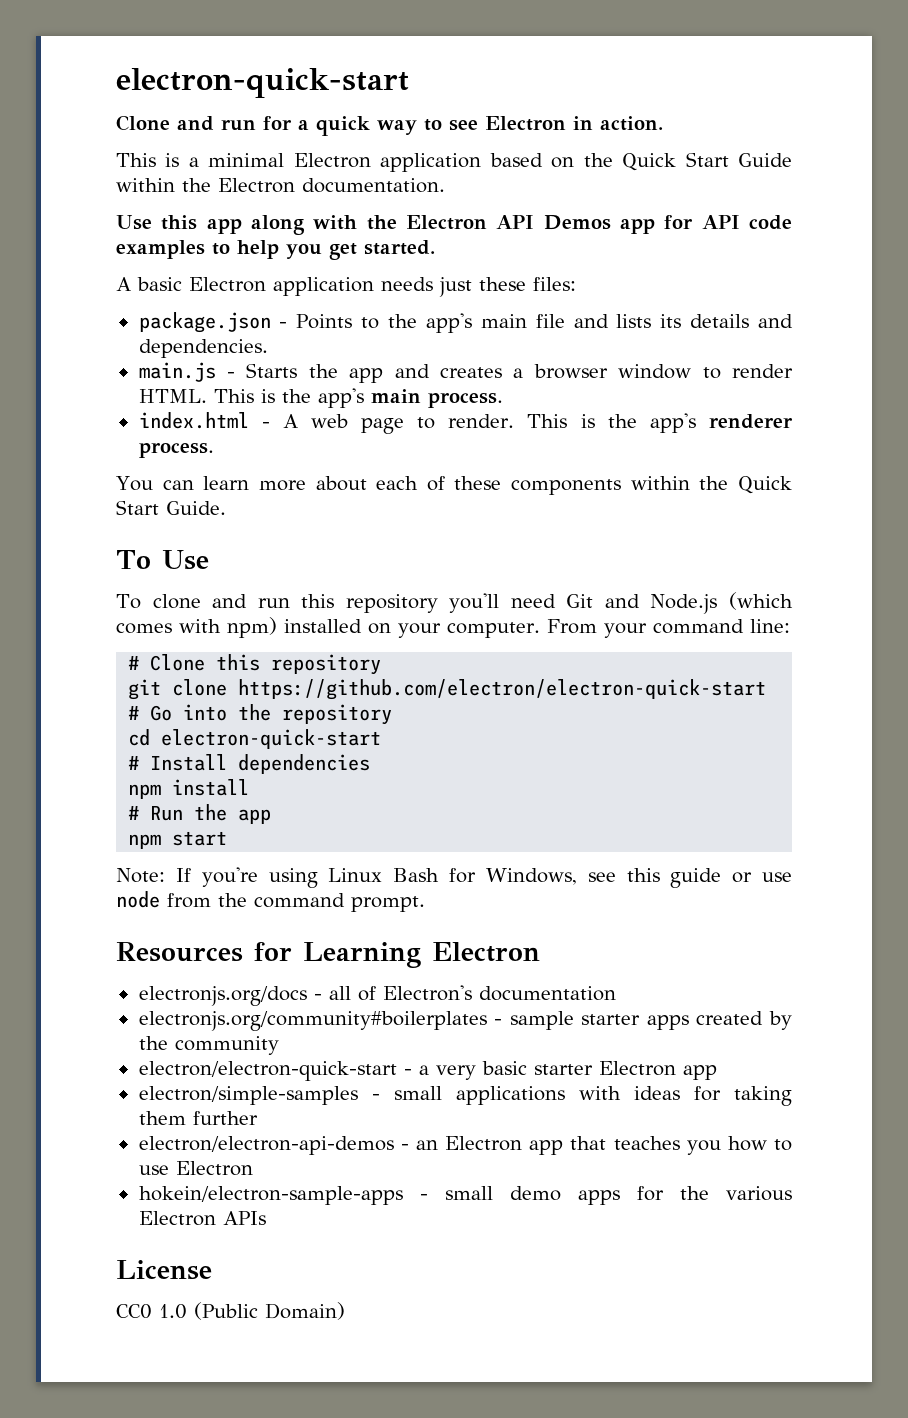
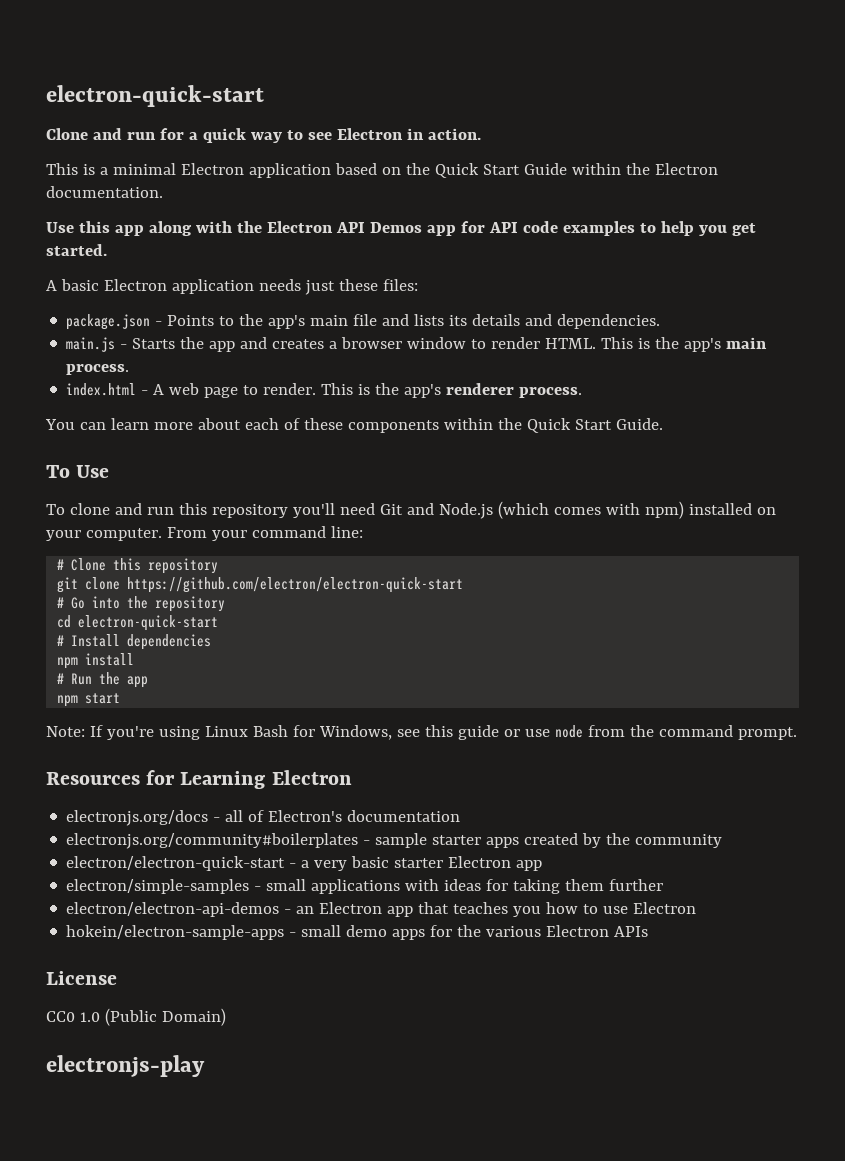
(345, 1311) none -> [46,1055,205,1077] // electronjs-play

